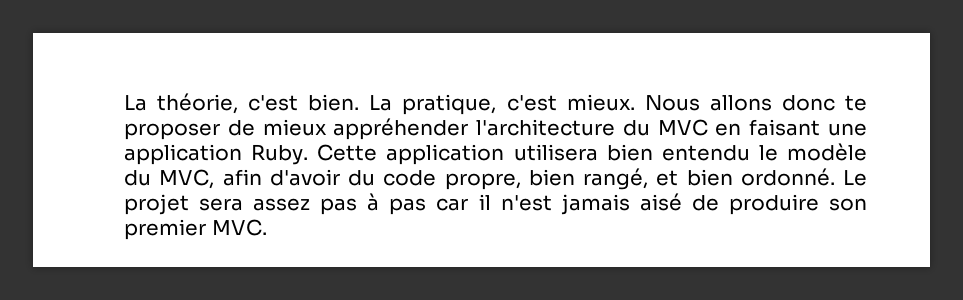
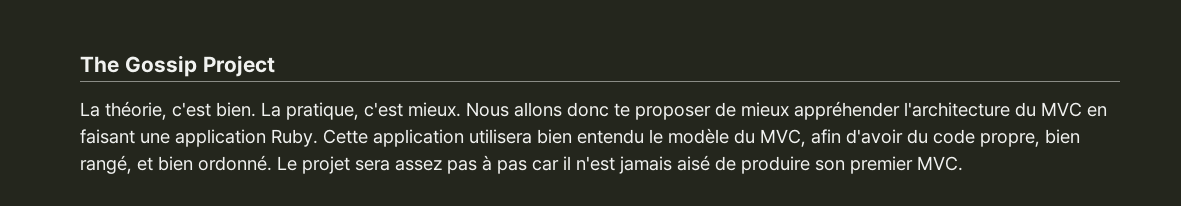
(124, 103) none -> [80,55,275,77] The Gossip Project //

